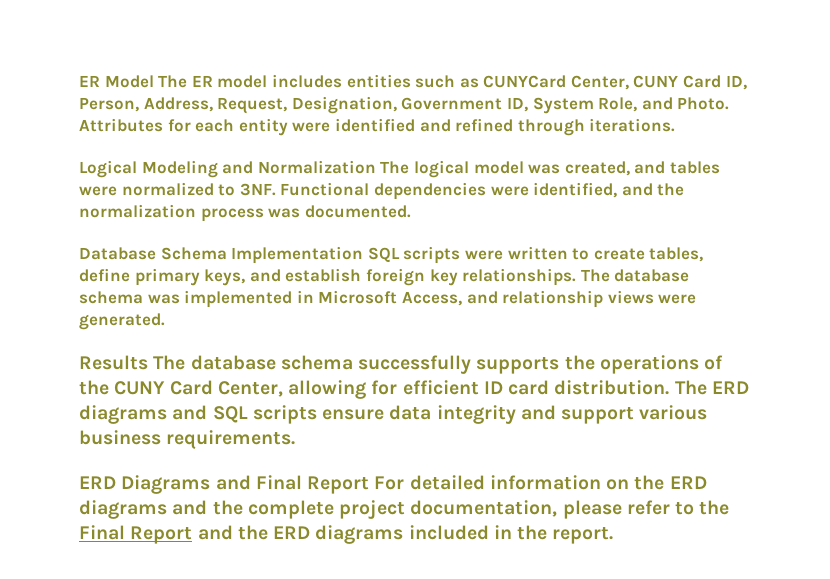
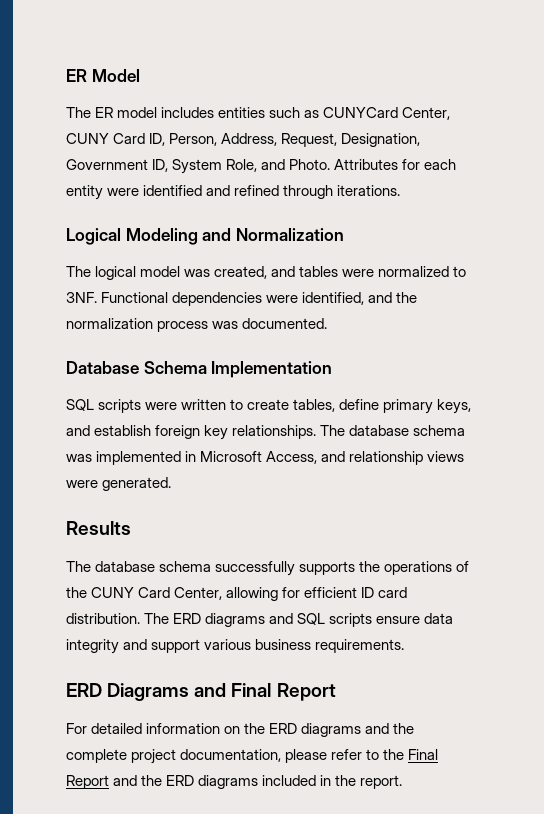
(154, 81) none -> (140, 75) //
(376, 167) none -> (344, 234) //
(364, 255) none -> (333, 369) //
(148, 362) none -> (131, 528) //
(370, 485) none -> (336, 692) //

